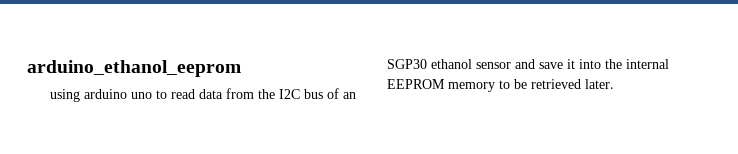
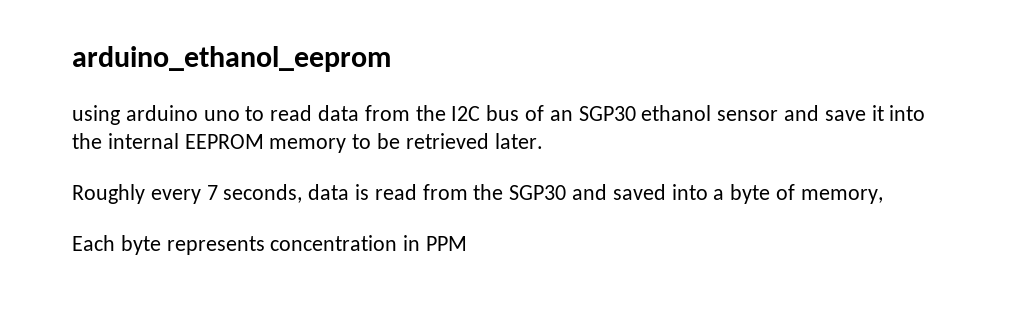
(614, 84) none -> [72,184,883,204] [72,235,468,255] // Roughly every 7 seconds, data is read from the SGP30 and saved into a byte of memory, // Each byte represents concentration in PPM

